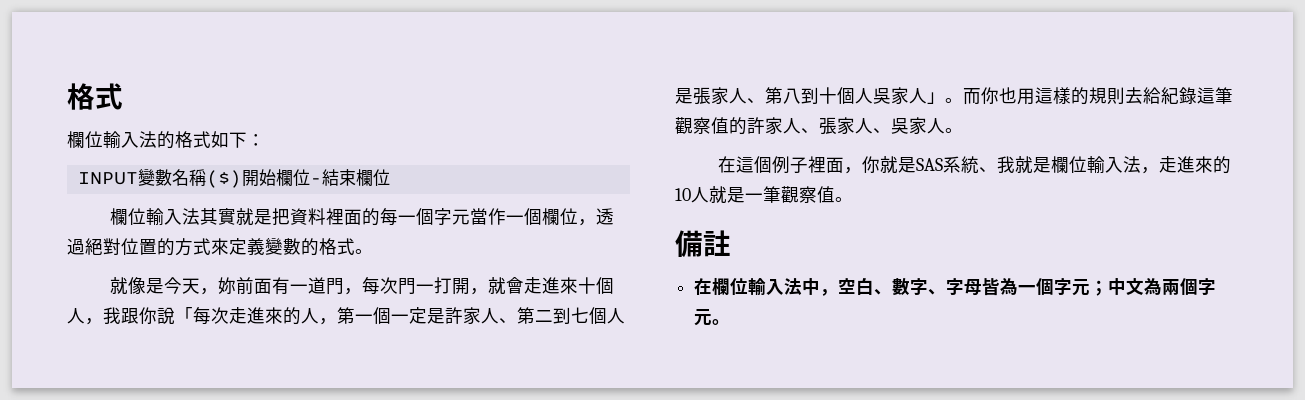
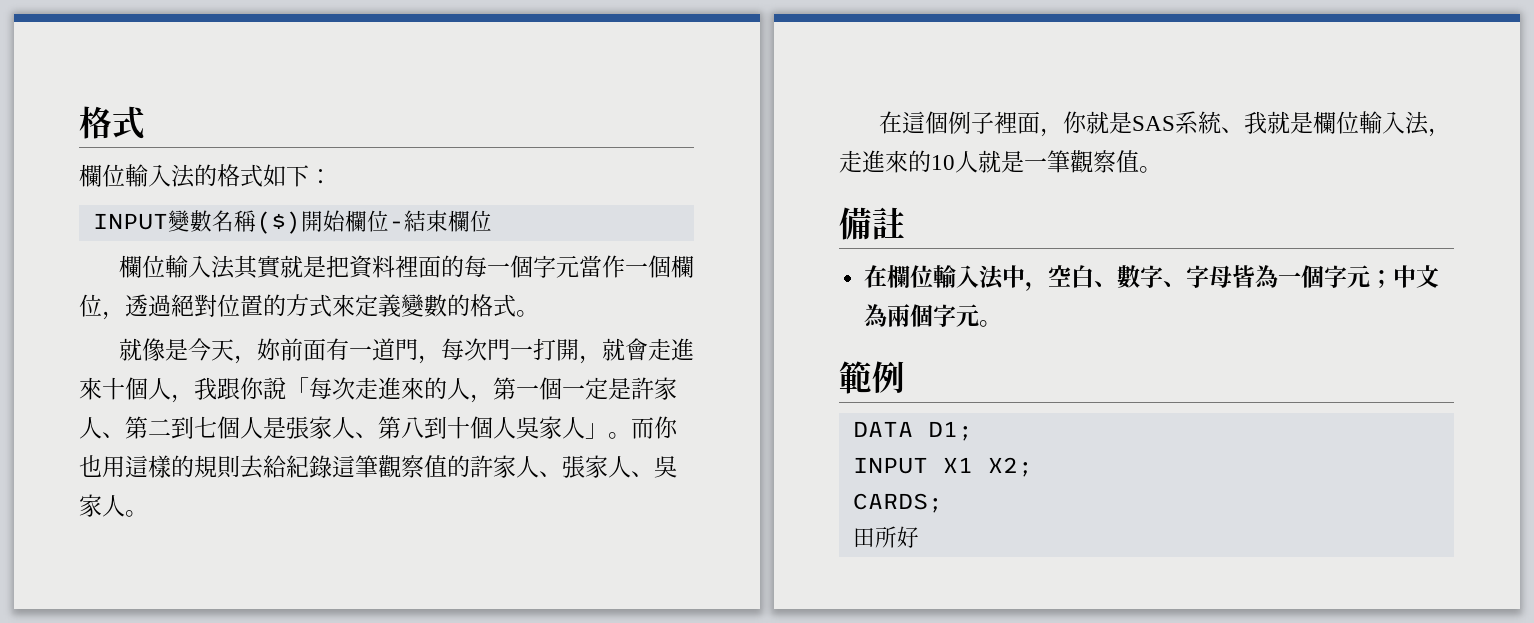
(731, 322) none -> [839,361,905,394] [852,421,973,441] [852,457,1033,477] [852,493,943,513] [852,526,919,548] // 範例 // DATA D1; // INPUT X1 X2; // CARDS; // 田所好

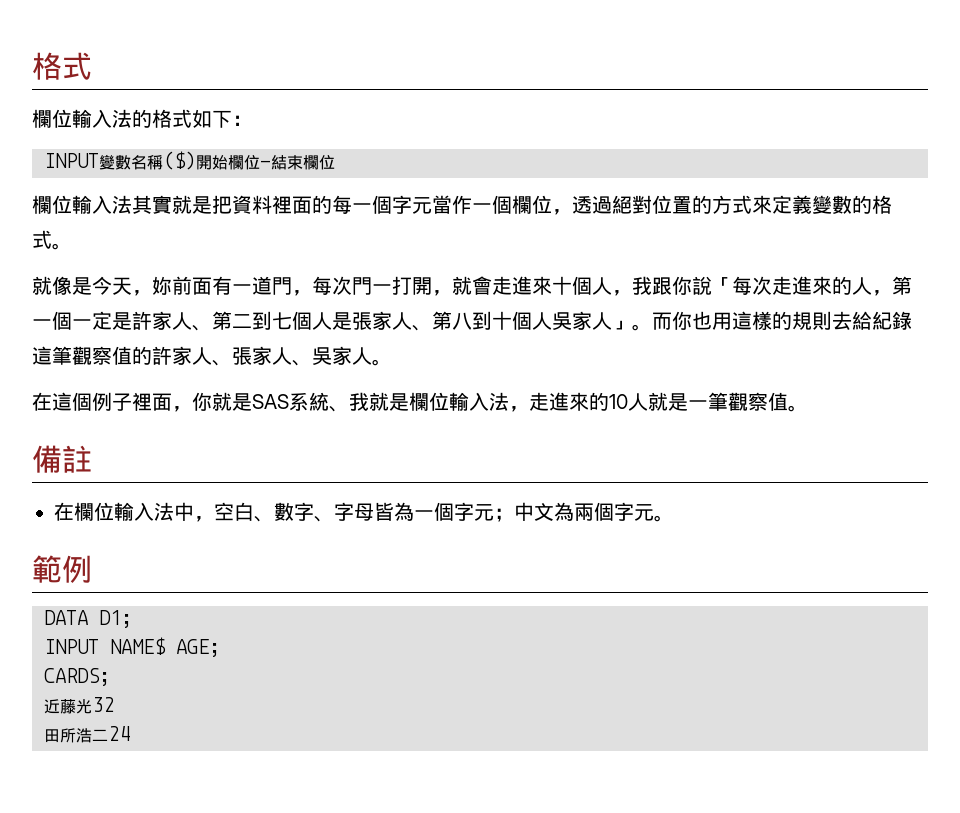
[942,457,1033,477] X1 X2; -> [110,637,220,657] NAME$ AGE;
(943, 503) none -> [44,697,114,714] // 近藤光32
[896,526,919,548] 好 -> [76,726,130,743] 浩二24

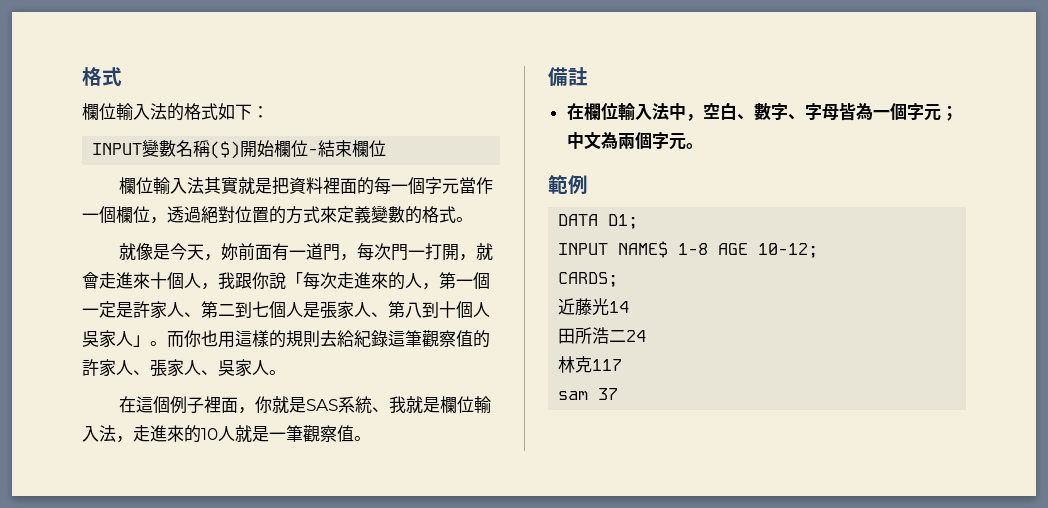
[176,639,220,657] AGE; -> [678,243,819,258] 1-8 AGE 10-12;
[92,697,114,712] 32 -> [609,301,630,313] 14
(130, 733) none -> [558,356,623,373] [558,388,619,400] // 林克117 // sam 37

